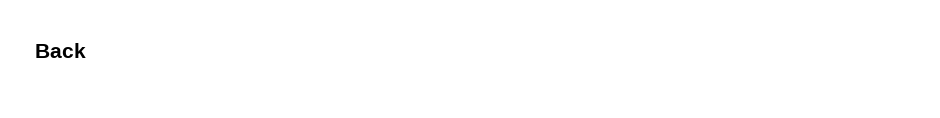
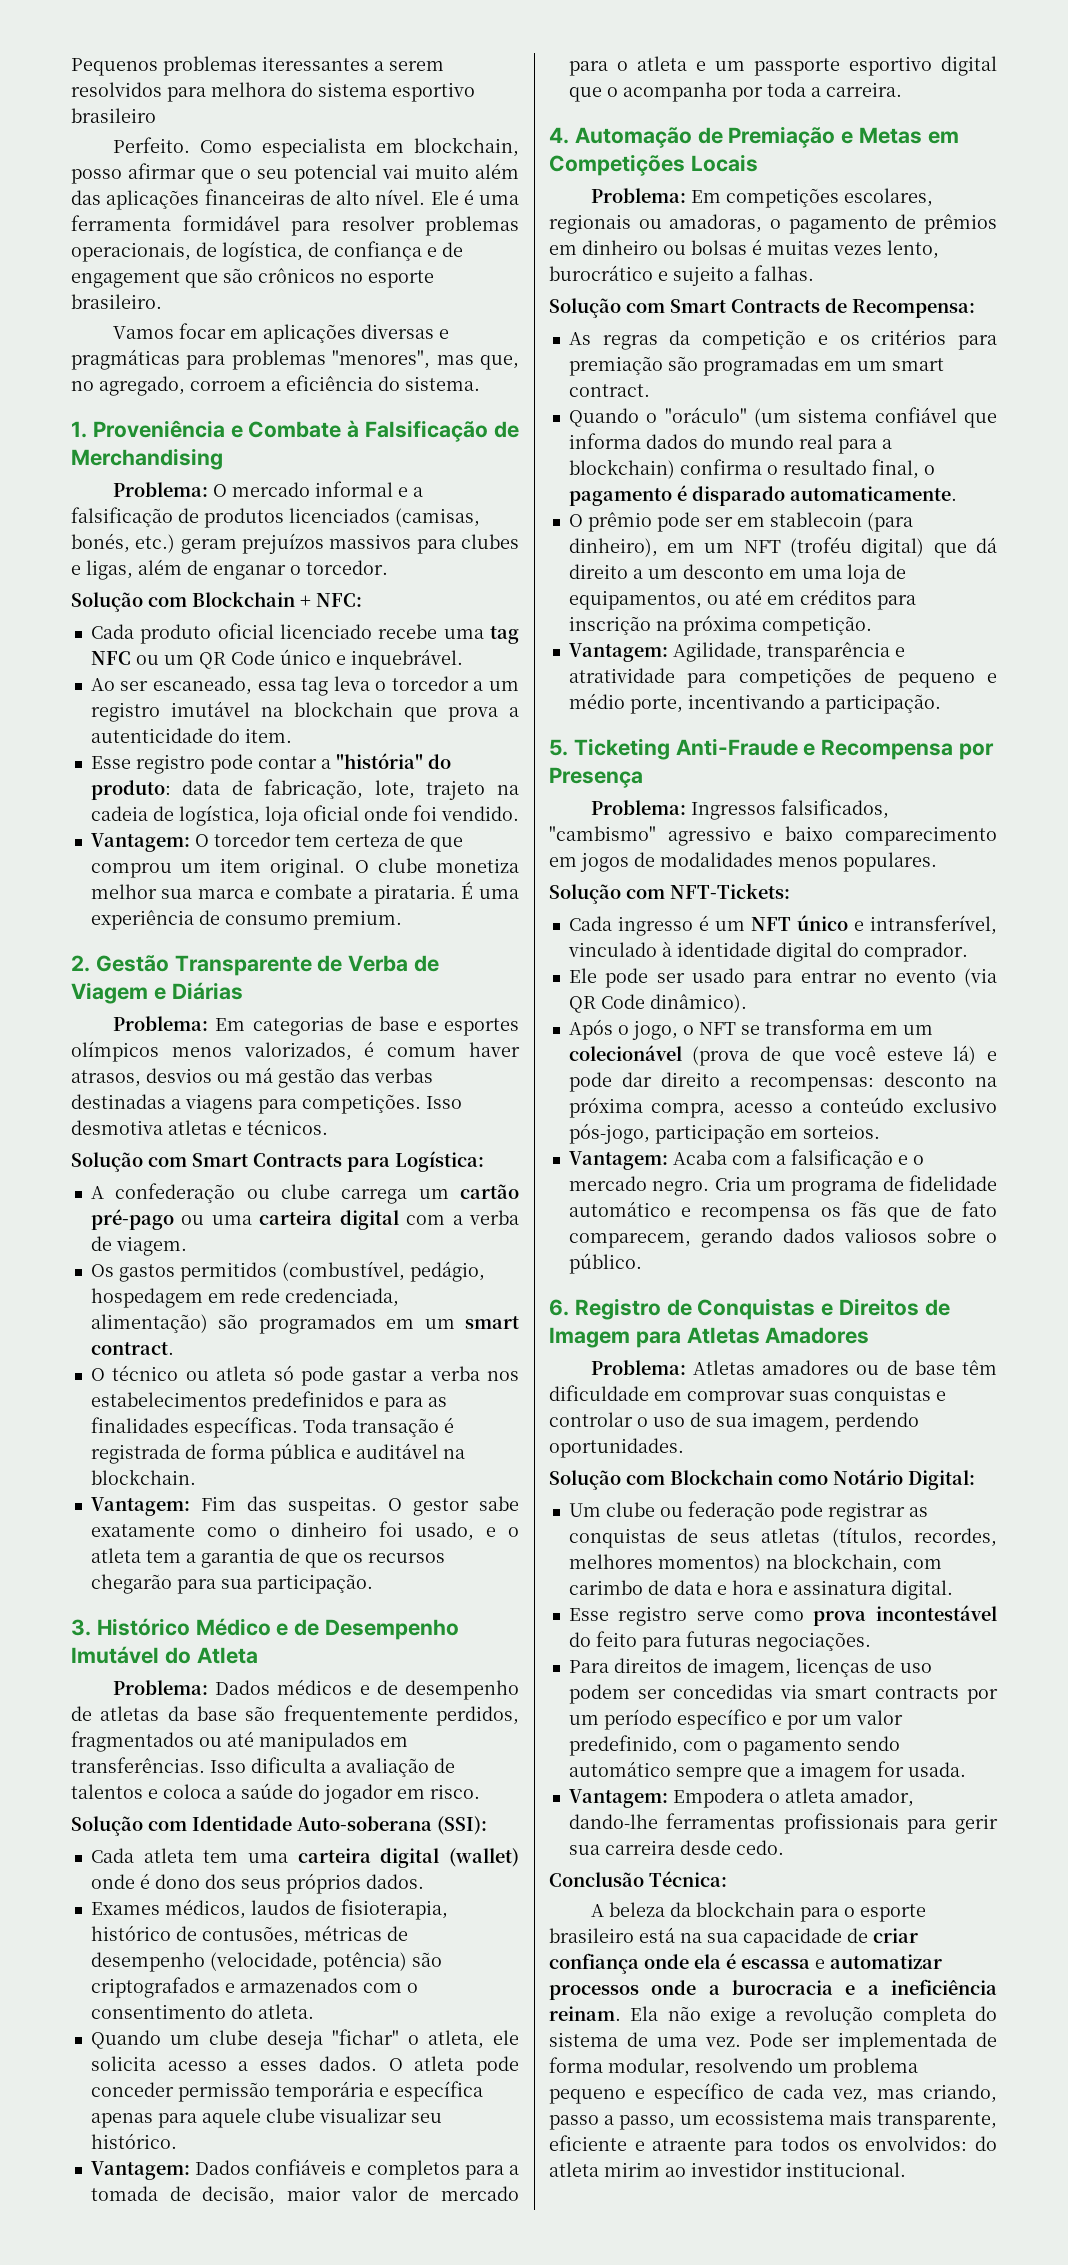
[35,43,86,58] Back -> [71,56,444,76] [71,82,475,102] [71,108,156,123] [112,137,519,158] [71,163,519,184] [71,189,519,210] [71,215,519,236] [71,241,463,262] [71,268,434,288] [71,294,162,309] [112,323,449,344] [71,349,519,370] [71,375,480,396] [71,420,519,442] [71,448,223,470] [112,481,423,497] [71,507,480,528] [71,533,519,554] [71,559,388,580] [71,591,362,612] [90,623,519,644] [90,649,463,670] [90,676,519,696] [90,701,519,722] [90,728,292,743] [90,753,451,774] [90,779,519,800] [90,805,519,826] [90,832,463,852] [90,858,519,878] [90,882,519,904] [90,910,402,930] [71,955,440,976] [71,982,243,1004] [112,1016,519,1036] [71,1041,520,1062] [71,1067,433,1088] [71,1094,462,1114] [71,1119,328,1135] [71,1151,484,1172] [90,1183,519,1204] [90,1209,519,1230] [90,1236,187,1256] [90,1261,485,1282] [90,1288,399,1308] [90,1314,519,1334] [90,1342,174,1355] [90,1365,519,1386] [90,1391,447,1412] [90,1417,454,1438] [90,1443,465,1464] [90,1469,196,1485] [90,1496,519,1516] [90,1521,519,1541] [90,1548,445,1568] [90,1574,373,1594] [71,1618,460,1640] [71,1646,258,1664] [112,1679,519,1700] [71,1705,519,1726] [71,1731,408,1752] [71,1757,455,1777] [71,1783,480,1804] [71,1816,487,1836] [90,1848,519,1868] [90,1873,424,1894] [90,1899,448,1920] [90,1925,408,1945] [90,1952,442,1972] [90,1977,418,1998] [90,2004,314,2019] [90,2029,519,2050] [90,2056,519,2076] [90,2081,483,2102] [90,2108,442,2128] [90,2133,177,2149] [90,2159,519,2180] [90,2186,519,2205] [568,56,997,76] [568,82,902,102] [549,126,959,148] [549,154,758,176] [590,188,933,208] [549,214,997,234] [549,239,939,259] [549,265,814,286] [549,298,975,318] [568,329,997,350] [568,356,944,376] [568,384,650,397] [568,407,997,428] [568,433,892,454] [568,459,935,479] [568,485,957,506] [568,512,913,532] [568,537,997,558] [568,564,906,584] [568,589,916,610] [568,615,872,636] [568,642,905,662] [568,668,997,688] [568,693,941,714] [549,738,995,760] [549,767,643,788] [590,799,889,820] [549,826,997,846] [549,852,937,872] [549,883,790,904] [568,915,997,936] [567,941,968,962] [568,968,997,988] [568,994,747,1013] [568,1019,933,1040] [568,1045,998,1066] [568,1072,997,1092] [568,1097,997,1118] [568,1123,880,1144] [568,1149,924,1170] [568,1175,997,1196] [568,1201,997,1222] [568,1228,997,1248] [568,1253,642,1274] [549,1298,950,1320] [549,1327,870,1348] [590,1360,997,1375] [549,1385,946,1406] [549,1412,919,1432] [549,1438,684,1458] [549,1469,975,1490] [568,1501,928,1522] [568,1527,997,1548] [568,1553,942,1573] [568,1580,953,1600] [568,1605,997,1626] [568,1631,871,1652] [568,1658,932,1678] [568,1684,998,1704] [568,1709,903,1730] [568,1735,900,1756] [568,1761,966,1782] [568,1788,914,1808] [568,1813,998,1834] [568,1840,784,1855] [549,1871,727,1887] [590,1901,926,1922] [549,1927,918,1948] [549,1953,942,1974] [549,1979,997,2000] [549,2006,997,2026] [549,2032,997,2052] [549,2057,918,2078] [549,2083,997,2104] [549,2110,997,2130] [549,2135,997,2156] [549,2162,906,2177] Pequenos problemas iteressantes a serem resolvidos para melhora do sistema esportivo brasileiro // Perfeito. Como especialista em blockchain, posso afirmar que o seu potencial vai muito além das aplicações financeiras de alto nível. Ele é uma ferramenta formidável para resolver problemas operacionais, de logística, de confiança e de engagement que são crônicos no esporte brasileiro. // Vamos focar em aplicações diversas e pragmáticas para problemas "menores", mas que, no agregado, corroem a eficiência do sistema. // 1. Proveniência e Combate à Falsificação de Merchandising // Problema: O mercado informal e a falsificação de produtos licenciados (camisas, bonés, etc.) geram prejuízos massivos para clubes e ligas, além de enganar o torcedor. // Solução com Blockchain + NFC: // Cada produto oficial licenciado recebe uma tag NFC ou um QR Code único e inquebrável. // Ao ser escaneado, essa tag leva o torcedor a um registro imutável na blockchain que prova a autenticidade do item. // Esse registro pode contar a "história" do produto: data de fabricação, lote, trajeto na cadeia de logística, loja oficial onde foi vendido. // Vantagem: O torcedor tem certeza de que comprou um item original. O clube monetiza melhor sua marca e combate a pirataria. É uma experiência de consumo premium. // 2. Gestão Transparente de Verba de Viagem e Diárias // Problema: Em categorias de base e esportes olímpicos menos valorizados, é comum haver atrasos, desvios ou má gestão das verbas destinadas a viagens para competições. Isso desmotiva atletas e técnicos. // Solução com Smart Contracts para Logística: // A confederação ou clube carrega um cartão pré-pago ou uma carteira digital com a verba de viagem. // Os gastos permitidos (combustível, pedágio, hospedagem em rede credenciada, alimentação) são programados em um smart contract. // O técnico ou atleta só pode gastar a verba nos estabelecimentos predefinidos e para as finalidades específicas. Toda transação é registrada de forma pública e auditável na blockchain. // Vantagem: Fim das suspeitas. O gestor sabe exatamente como o dinheiro foi usado, e o atleta tem a garantia de que os recursos chegarão para sua participação. // 3. Histórico Médico e de Desempenho Imutável do Atleta // Problema: Dados médicos e de desempenho de atletas da base são frequentemente perdidos, fragmentados ou até manipulados em transferências. Isso dificulta a avaliação de talentos e coloca a saúde do jogador em risco. // Solução com Identidade Auto-soberana (SSI): // Cada atleta tem uma carteira digital (wallet) onde é dono dos seus próprios dados. // Exames médicos, laudos de fisioterapia, histórico de contusões, métricas de desempenho (velocidade, potência) são criptografados e armazenados com o consentimento do atleta. // Quando um clube deseja "fichar" o atleta, ele solicita acesso a esses dados. O atleta pode conceder permissão temporária e específica apenas para aquele clube visualizar seu histórico. // Vantagem: Dados confiáveis e completos para a tomada de decisão, maior valor de mercado para o atleta e um passporte esportivo digital que o acompanha por toda a carreira. // 4. Automação de Premiação e Metas em Competições Locais // Problema: Em competições escolares, regionais ou amadoras, o pagamento de prêmios em dinheiro ou bolsas é muitas vezes lento, burocrático e sujeito a falhas. // Solução com Smart Contracts de Recompensa: // As regras da competição e os critérios para premiação são programadas em um smart contract. // Quando o "oráculo" (um sistema confiável que informa dados do mundo real para a blockchain) confirma o resultado final, o pagamento é disparado automaticamente. // O prêmio pode ser em stablecoin (para dinheiro), em um NFT (troféu digital) que dá direito a um desconto em uma loja de equipamentos, ou até em créditos para inscrição na próxima competição. // Vantagem: Agilidade, transparência e atratividade para competições de pequeno e médio porte, incentivando a participação. // 5. Ticketing Anti-Fraude e Recompensa por Presença // Problema: Ingressos falsificados, "cambismo" agressivo e baixo comparecimento em jogos de modalidades menos populares. // Solução com NFT-Tickets: // Cada ingresso é um NFT único e intransferível, vinculado à identidade digital do comprador. // Ele pode ser usado para entrar no evento (via QR Code dinâmico). // Após o jogo, o NFT se transforma em um colecionável (prova de que você esteve lá) e pode dar direito a recompensas: desconto na próxima compra, acesso a conteúdo exclusivo pós-jogo, participação em sorteios. // Vantagem: Acaba com a falsificação e o mercado negro. Cria um programa de fidelidade automático e recompensa os fãs que de fato comparecem, gerando dados valiosos sobre o público. // 6. Registro de Conquistas e Direitos de Imagem para Atletas Amadores // Problema: Atletas amadores ou de base têm dificuldade em comprovar suas conquistas e controlar o uso de sua imagem, perdendo oportunidades. // Solução com Blockchain como Notário Digital: // Um clube ou federação pode registrar as conquistas de seus atletas (títulos, recordes, melhores momentos) na blockchain, com carimbo de data e hora e assinatura digital. // Esse registro serve como prova incontestável do feito para futuras negociações. // Para direitos de imagem, licenças de uso podem ser concedidas via smart contracts por um período específico e por um valor predefinido, com o pagamento sendo automático sempre que a imagem for usada. // Vantagem: Empodera o atleta amador, dando-lhe ferramentas profissionais para gerir sua carreira desde cedo. // Conclusão Técnica: // A beleza da blockchain para o esporte brasileiro está na sua capacidade de criar confiança onde ela é escassa e automatizar processos onde a burocracia e a ineficiência reinam. Ela não exige a revolução completa do sistema de uma vez. Pode ser implementada de forma modular, resolvendo um problema pequeno e específico de cada vez, mas criando, passo a passo, um ecossistema mais transparente, eficiente e atraente para todos os envolvidos: do atleta mirim ao investidor institucional.

